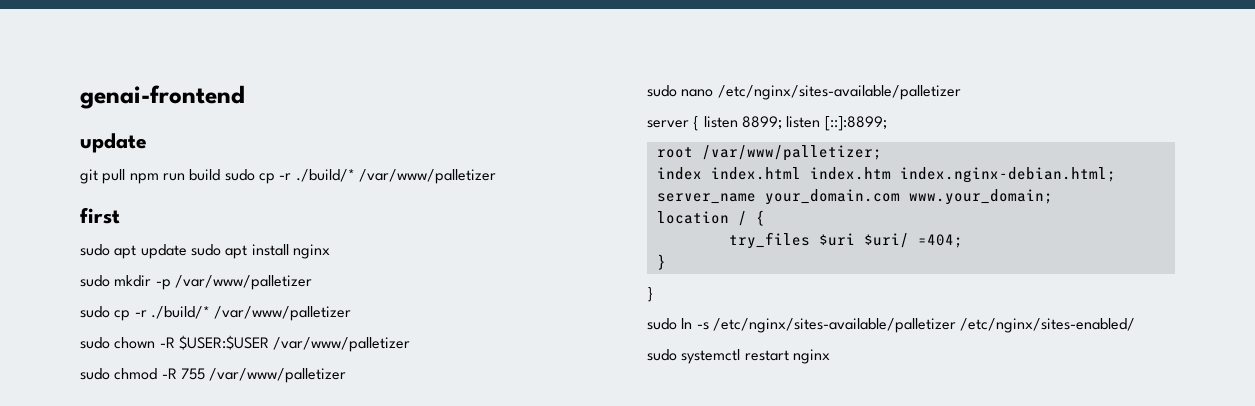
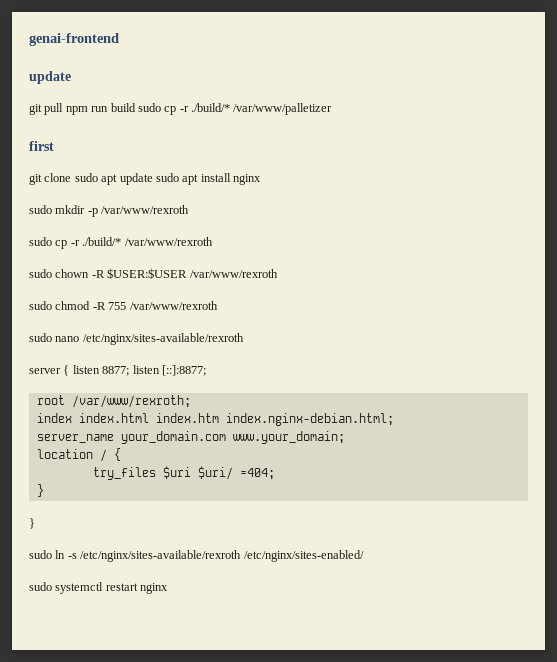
(120, 215) none -> [29,173,72,185] git clone
[174,275,312,290] [80,306,352,321] /var/www/palletizer // sudo cp -r ./build/* /var/www/palletizer -> [101,205,190,214] [29,237,213,249] /var/www/rexroth // sudo cp -r ./build/* /var/www/rexroth
[273,337,411,352] /var/www/palletizer -> [189,269,278,278] /var/www/rexroth
[209,368,347,383] /var/www/palletizer -> [129,301,218,310] /var/www/rexroth
[717,85,961,100] /etc/nginx/sites-available/palletizer -> [82,333,244,345] /etc/nginx/sites-available/rexroth
[741,116,887,131] 8899; listen [::]:8899; -> [102,365,206,376] 8877; listen [::]:8877;
[701,145,882,161] /var/www/palletizer; -> [71,395,191,408] /var/www/rexroth;
[712,318,956,333] /etc/nginx/sites-available/palletizer -> [80,550,242,562] /etc/nginx/sites-available/rexroth

